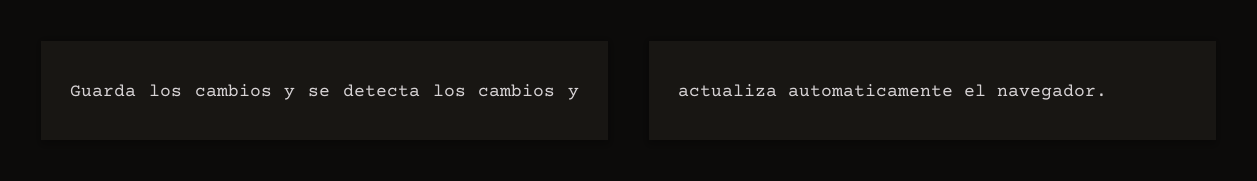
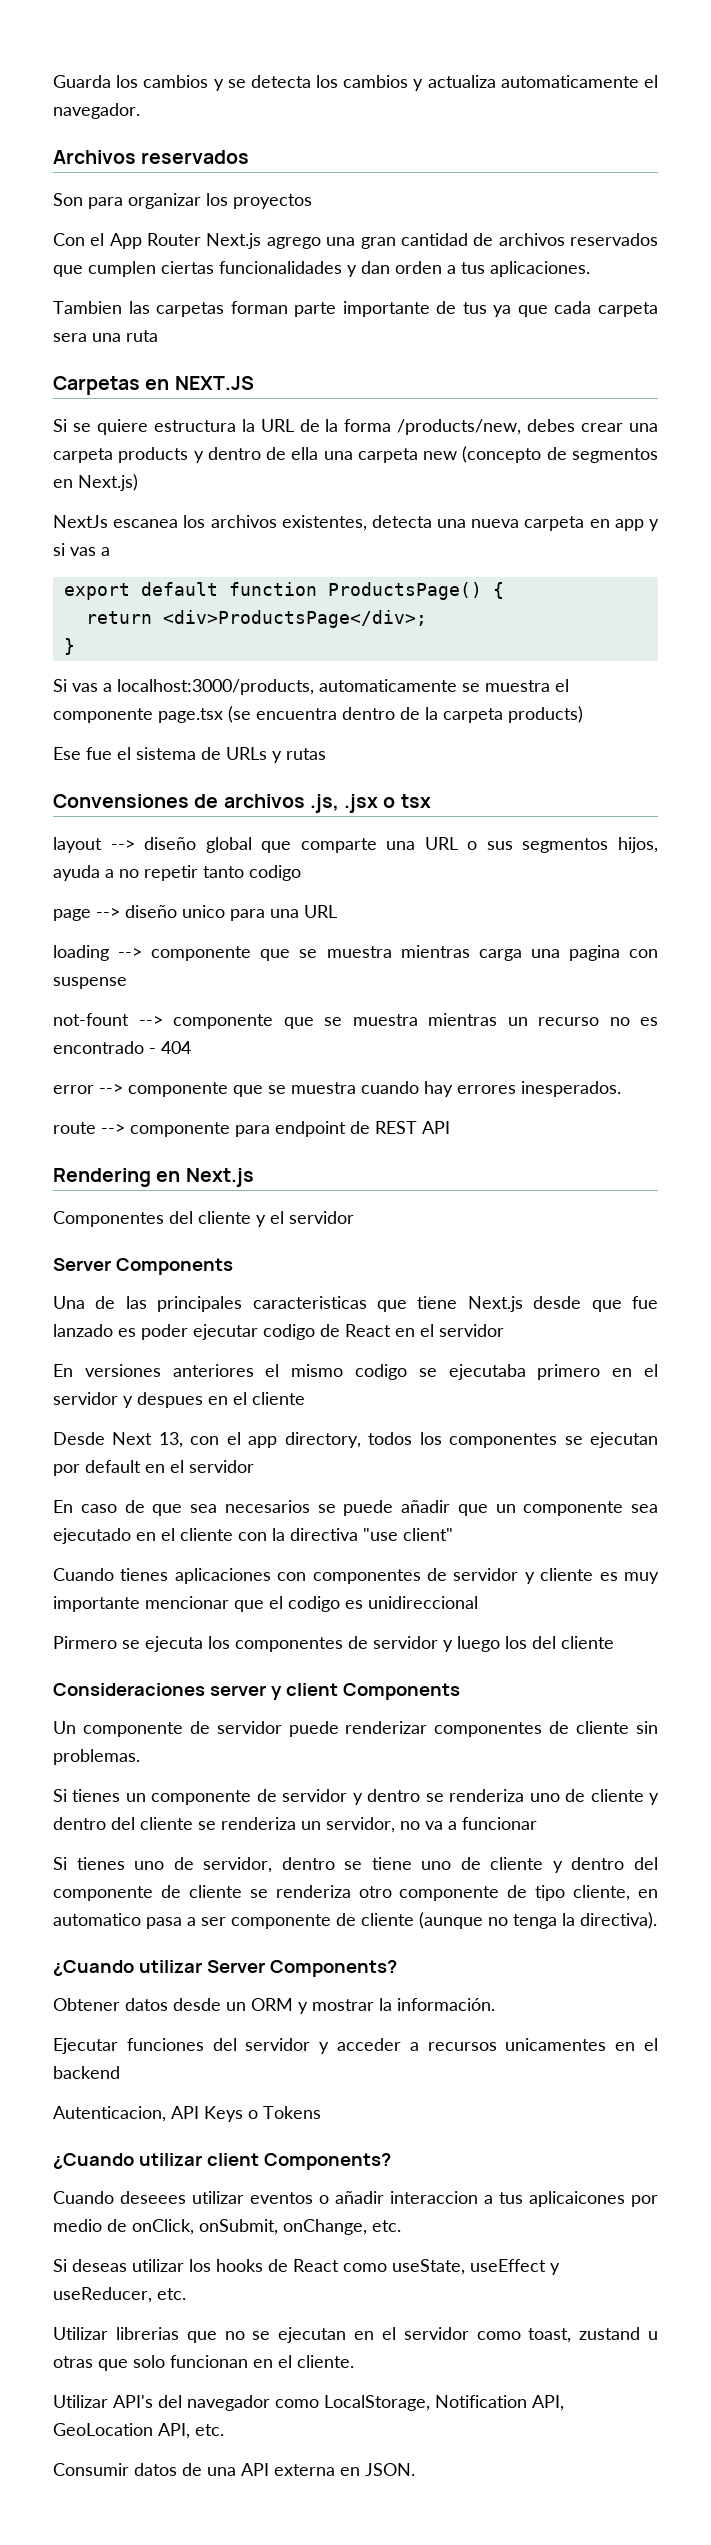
(1107, 92) none -> [53,150,250,164] [53,193,312,209] [53,233,658,249] [53,261,590,277] [53,301,658,317] [53,330,158,342] [53,376,254,395] [53,419,658,435] [53,446,658,463] [53,474,138,491] [53,515,659,531] [53,543,110,556] [63,582,504,600] [85,610,427,628] [63,638,75,655] [53,679,569,695] [53,706,583,723] [53,747,326,763] [53,794,431,813] [53,837,658,853] [53,865,301,881] [53,905,337,921] [53,945,659,961] [53,977,127,989] [53,1013,658,1029] [53,1041,191,1054] [53,1081,621,1097] [53,1121,450,1137] [53,1168,254,1187] [53,1211,354,1227] [53,1258,233,1275] [53,1296,658,1312] [53,1324,504,1340] [53,1364,658,1380] [53,1392,305,1408] [53,1432,658,1448] [53,1460,254,1476] [53,1500,658,1516] [53,1528,453,1544] [53,1568,659,1584] [53,1596,478,1612] [53,1636,614,1652] [53,1683,460,1700] [53,1721,659,1737] [53,1749,140,1765] [53,1789,659,1805] [53,1817,537,1833] [53,1857,659,1873] [53,1885,658,1901] [53,1912,657,1929] [53,1960,397,1977] [53,1998,495,2014] [53,2038,658,2054] [53,2066,120,2079] [53,2106,321,2122] [53,2153,391,2170] [53,2191,658,2207] [53,2219,401,2235] [53,2259,560,2275] [53,2287,186,2303] [53,2327,658,2343] [53,2355,354,2371] [53,2395,564,2411] [53,2423,224,2439] [53,2463,415,2476] // Archivos reservados // Son para organizar los proyectos // Con el App Router Next.js agrego una gran cantidad de archivos reservados que cumplen ciertas funcionalidades y dan orden a tus aplicaciones. // Tambien las carpetas forman parte importante de tus ya que cada carpeta sera una ruta // Carpetas en NEXT.JS // Si se quiere estructura la URL de la forma /products/new, debes crear una carpeta products y dentro de ella una carpeta new (concepto de segmentos en Next.js) // NextJs escanea los archivos existentes, detecta una nueva carpeta en app y si vas a // export default function ProductsPage() { // return <div>ProductsPage</div>; // } // Si vas a localhost:3000/products, automaticamente se muestra el componente page.tsx (se encuentra dentro de la carpeta products) // Ese fue el sistema de URLs y rutas // Convensiones de archivos .js, .jsx o tsx // layout --> diseño global que comparte una URL o sus segmentos hijos, ayuda a no repetir tanto codigo // page --> diseño unico para una URL // loading --> componente que se muestra mientras carga una pagina con suspense // not-fount --> componente que se muestra mientras un recurso no es encontrado - 404 // error --> componente que se muestra cuando hay errores inesperados. // route --> componente para endpoint de REST API // Rendering en Next.js // Componentes del cliente y el servidor // Server Components // Una de las principales caracteristicas que tiene Next.js desde que fue lanzado es poder ejecutar codigo de React en el servidor // En versiones anteriores el mismo codigo se ejecutaba primero en el servidor y despues en el cliente // Desde Next 13, con el app directory, todos los componentes se ejecutan por default en el servidor // En caso de que sea necesarios se puede añadir que un componente sea ejecutado en el cliente con la directiva "use client" // Cuando tienes aplicaciones con componentes de servidor y cliente es muy importante mencionar que el codigo es unidireccional // Pirmero se ejecuta los componentes de servidor y luego los del cliente // Consideraciones server y client Components // Un componente de servidor puede renderizar componentes de cliente sin problemas. // Si tienes un componente de servidor y dentro se renderiza uno de cliente y dentro del cliente se renderiza un servidor, no va a funcionar // Si tienes uno de servidor, dentro se tiene uno de cliente y dentro del componente de cliente se renderiza otro componente de tipo cliente, en automatico pasa a ser componente de cliente (aunque no tenga la directiva). // ¿Cuando utilizar Server Components? // Obtener datos desde un ORM y mostrar la información. // Ejecutar funciones del servidor y acceder a recursos unicamentes en el backend // Autenticacion, API Keys o Tokens // ¿Cuando utilizar client Components? // Cuando deseees utilizar eventos o añadir interaccion a tus aplicaicones por medio de onClick, onSubmit, onChange, etc. // Si deseas utilizar los hooks de React como useState, useEffect y useReducer, etc. // Utilizar librerias que no se ejecutan en el servidor como toast, zustand u otras que solo funcionan en el cliente. // Utilizar API's del navegador como LocalStorage, Notification API, GeoLocation API, etc. // Consumir datos de una API externa en JSON.

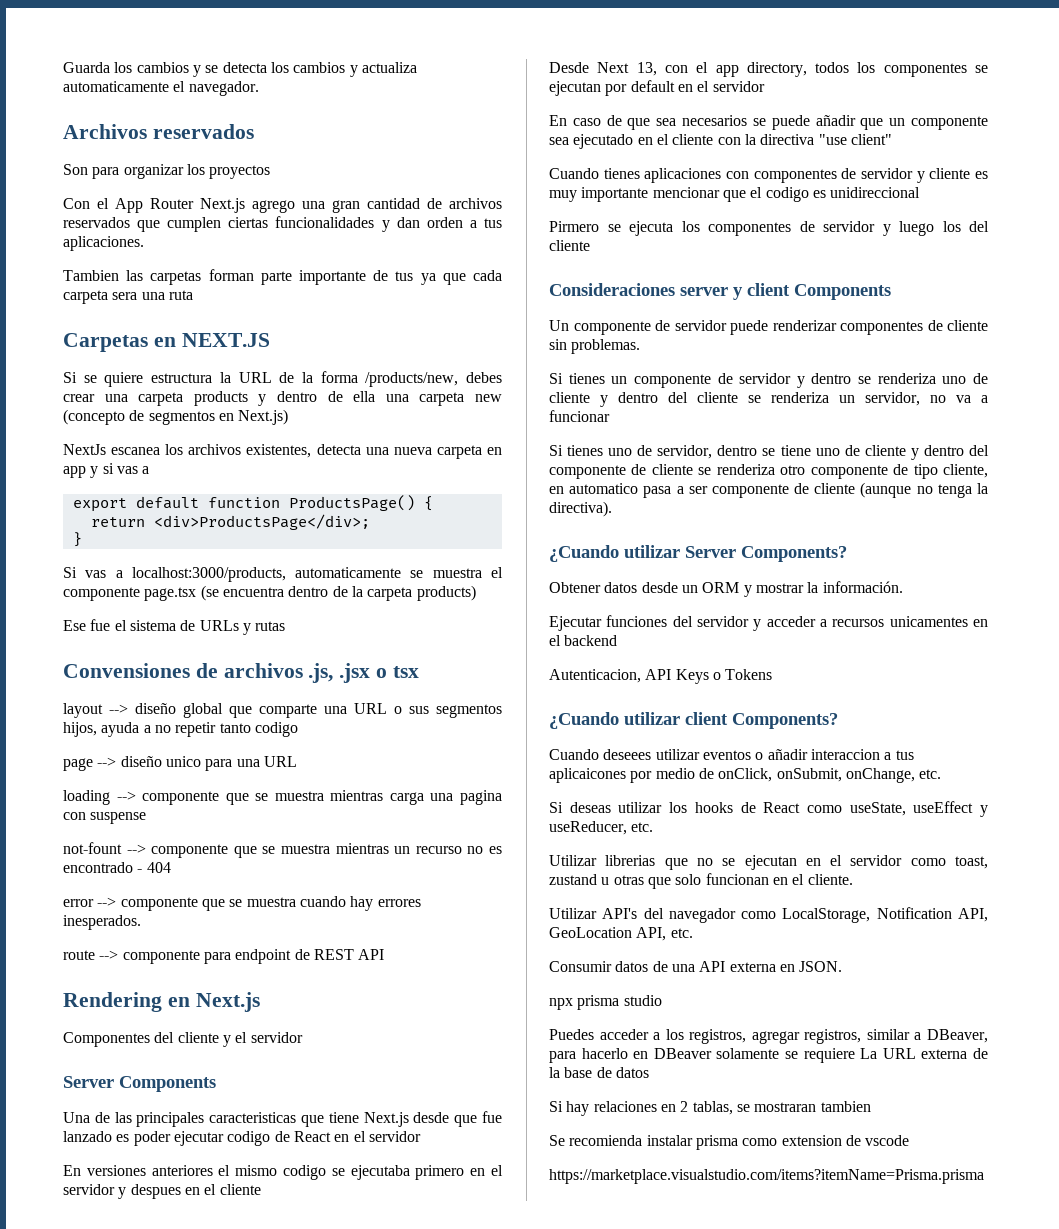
(415, 2469) none -> [549,995,662,1010] [549,1029,988,1044] [549,1048,988,1063] [549,1067,649,1078] [549,1101,871,1116] [549,1135,910,1150] [549,1169,984,1184] // npx prisma studio // Puedes acceder a los registros, agregar registros, similar a DBeaver, para hacerlo en DBeaver solamente se requiere La URL externa de la base de datos // Si hay relaciones en 2 tablas, se mostraran tambien // Se recomienda instalar prisma como extension de vscode // https://marketplace.visualstudio.com/items?itemName=Prisma.prisma

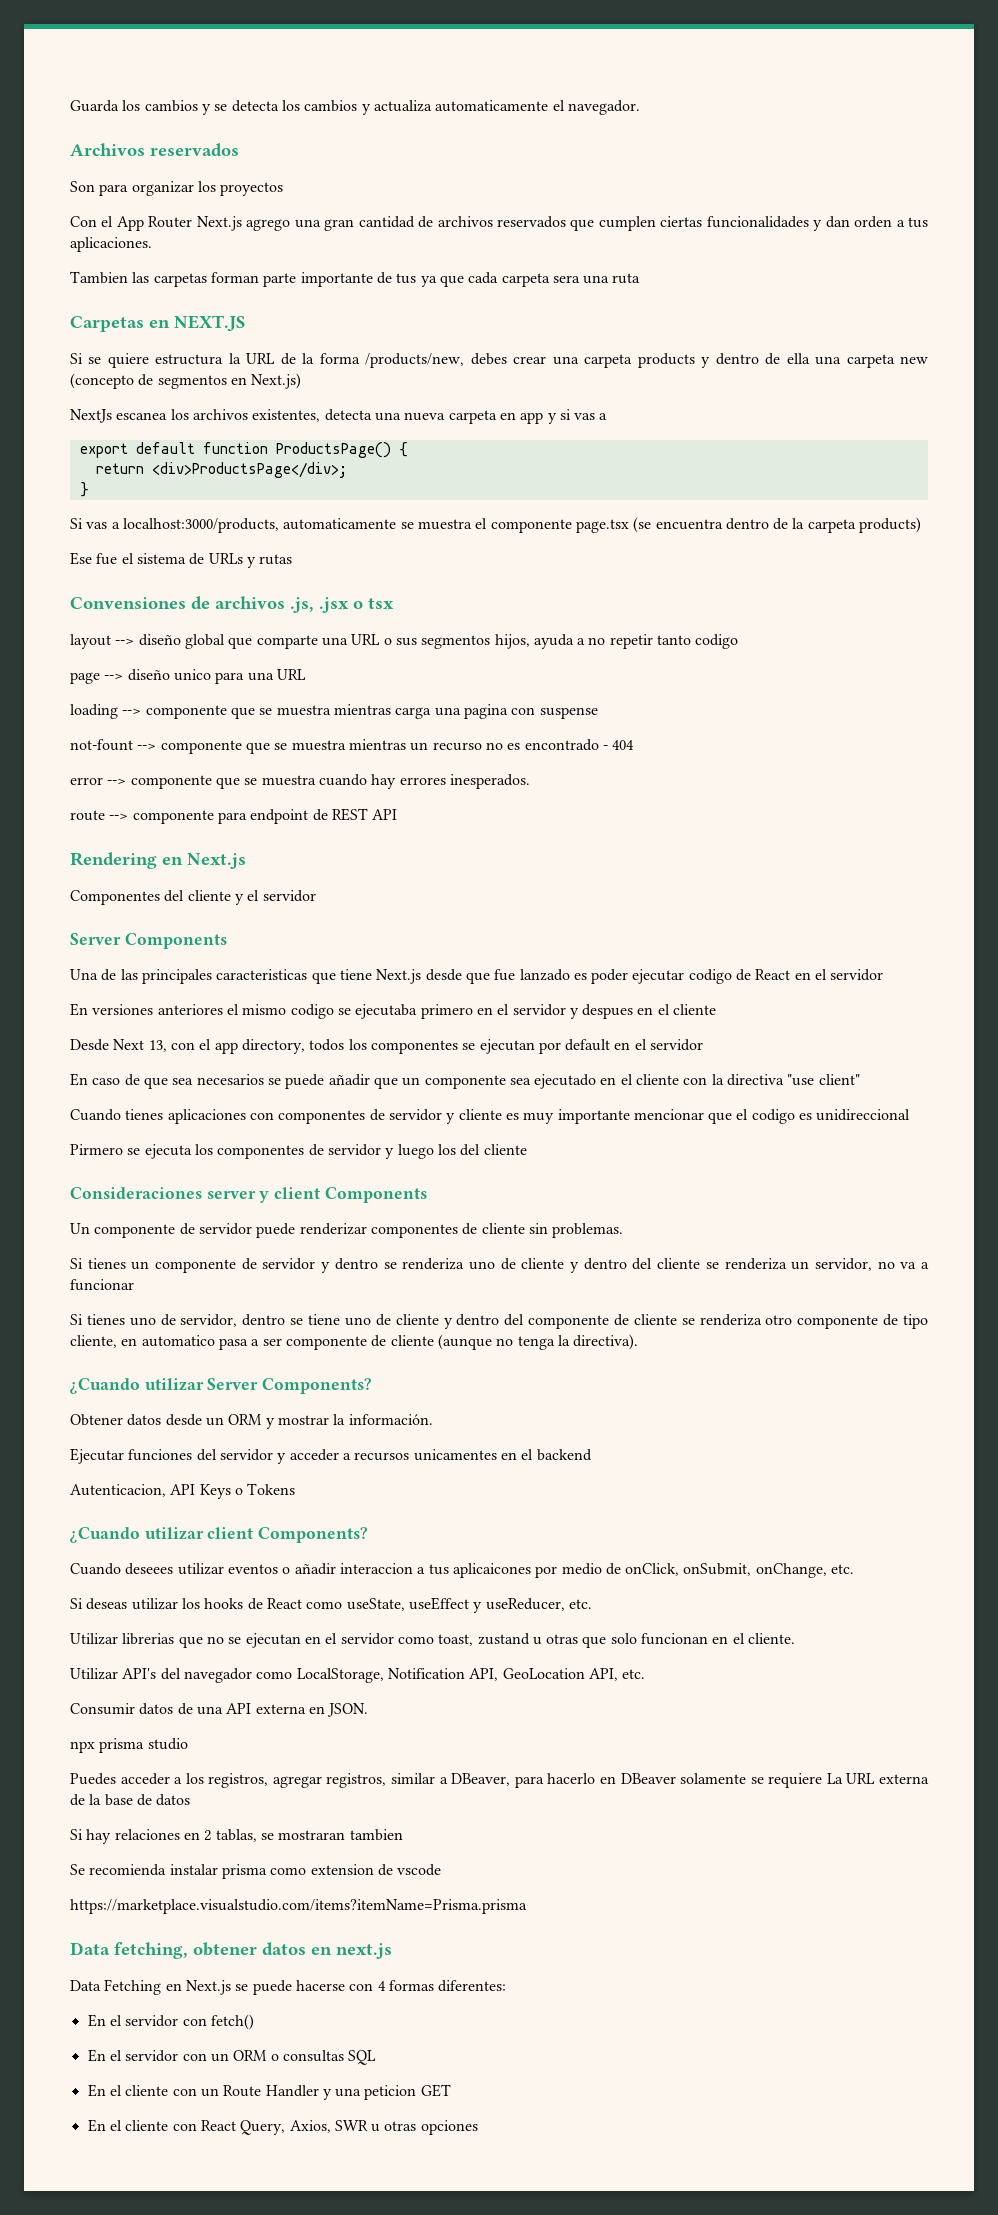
(984, 1176) none -> [70,1942,392,1959] [70,1979,507,1995] [87,2014,254,2030] [87,2049,377,2065] [87,2084,451,2100] [87,2119,478,2135] // Data fetching, obtener datos en next.js // Data Fetching en Next.js se puede hacerse con 4 formas diferentes: // En el servidor con fetch() // En el servidor con un ORM o consultas SQL // En el cliente con un Route Handler y una peticion GET // En el cliente con React Query, Axios, SWR u otras opciones

